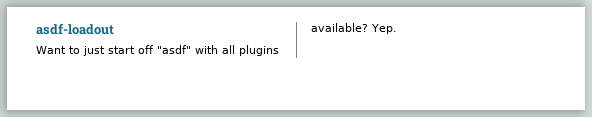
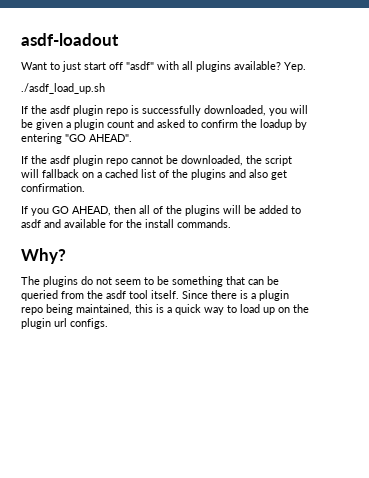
(397, 29) none -> [21,83,105,94] [21,105,308,116] [21,119,307,130] [21,133,132,144] [21,155,292,166] [21,169,287,180] [21,183,85,192] [21,205,301,216] [21,219,231,228] [21,248,66,264] [21,276,279,287] [21,290,289,301] [21,304,309,315] [21,318,108,329] // ./asdf_load_up.sh // If the asdf plugin repo is successfully downloaded, you will be given a plugin count and asked to confirm the loadup by entering "GO AHEAD". // If the asdf plugin repo cannot be downloaded, the script will fallback on a cached list of the plugins and also get confirmation. // If you GO AHEAD, then all of the plugins will be added to asdf and available for the install commands. // Why? // The plugins do not seem to be something that can be queried from the asdf tool itself. Since there is a plugin repo being maintained, this is a quick way to load up on the plugin url configs.

